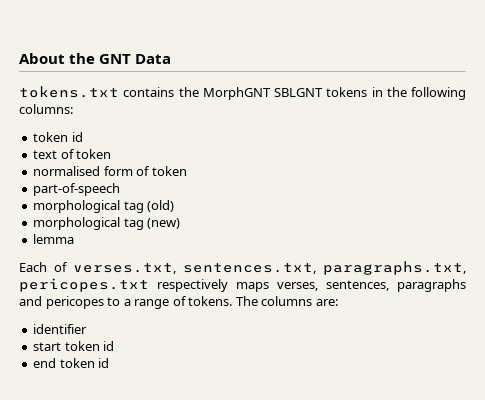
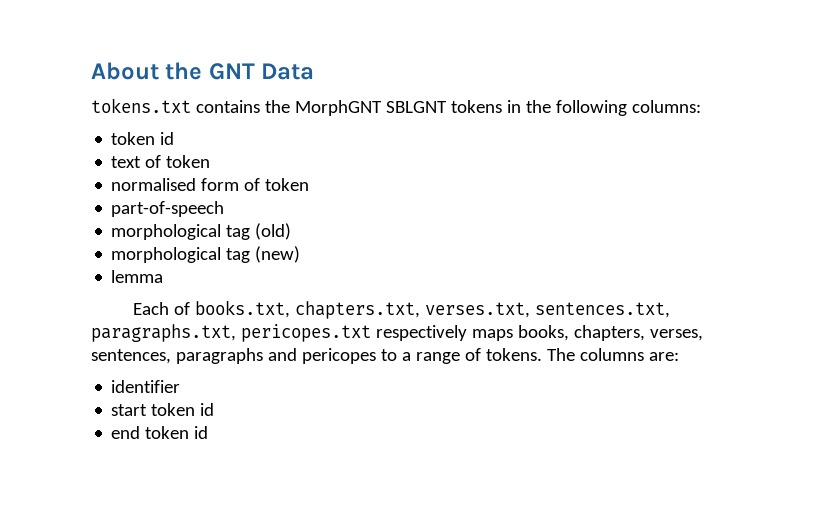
(68, 267) none -> [194,300,420,319] books.txt, chapters.txt,
(269, 287) none -> [517,325,645,341] books, chapters,

